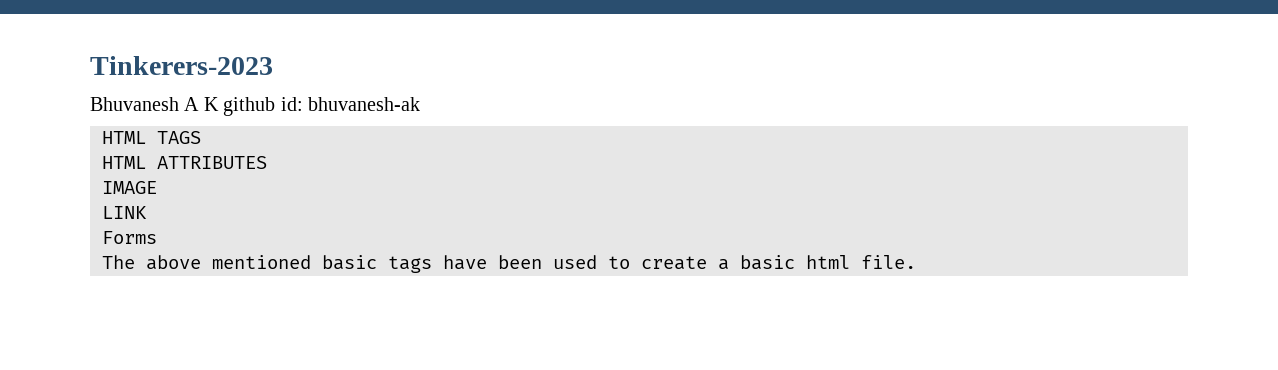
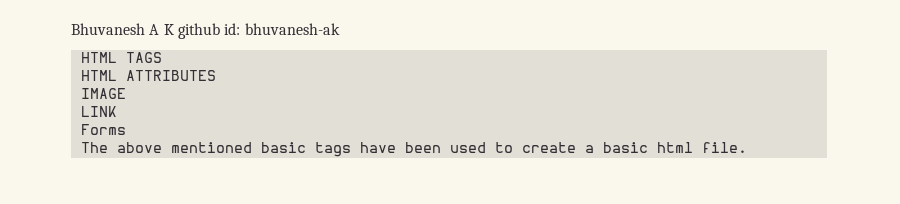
[90,56,273,75] Tinkerers-2023 // -> (71, 29) none

